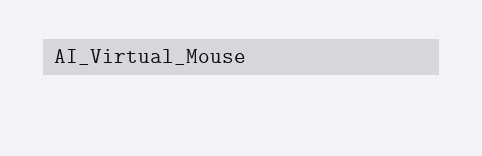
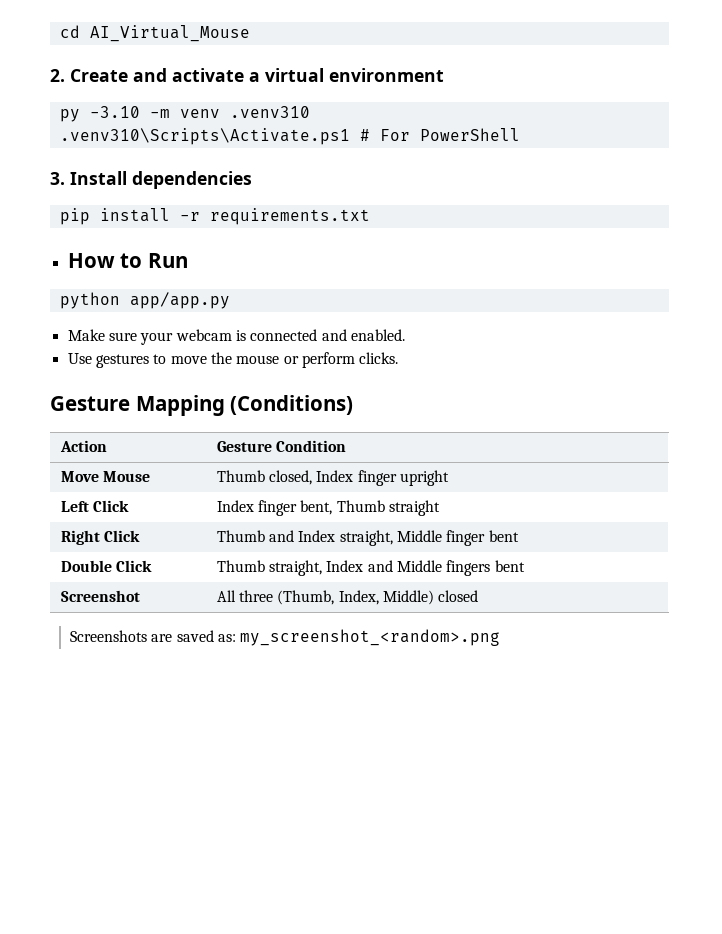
(53, 57) none -> [59,25,80,38] cd
(246, 57) none -> [50,68,444,82] [59,106,310,122] [59,128,520,145] [50,171,252,189] [59,208,370,225] [67,253,188,268] [59,292,230,309] [67,329,405,345] [67,352,399,368] [50,395,354,416] [59,440,107,452] [216,440,347,452] [60,471,151,482] [216,470,450,486] [60,500,130,512] [216,500,441,516] [60,530,141,545] [216,530,519,546] [60,560,153,572] [216,560,525,576] [60,590,140,602] [216,590,479,605] [69,629,501,646] // 2. Create and activate a virtual environment // py -3.10 -m venv .venv310 // .venv310\Scripts\Activate.ps1 # For PowerShell // 3. Install dependencies // pip install -r requirements.txt // How to Run // python app/app.py // Make sure your webcam is connected and enabled. // Use gestures to move the mouse or perform clicks. // Gesture Mapping (Conditions) // Action | Gesture Condition // Move Mouse | Thumb closed, Index finger upright // Left Click | Index finger bent, Thumb straight // Right Click | Thumb and Index straight, Middle finger bent // Double Click | Thumb straight, Index and Middle fingers bent // Screenshot | All three (Thumb, Index, Middle) closed // Screenshots are saved as: my_screenshot_<random>.png

